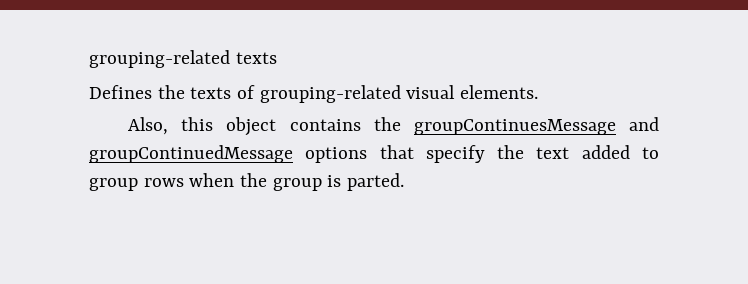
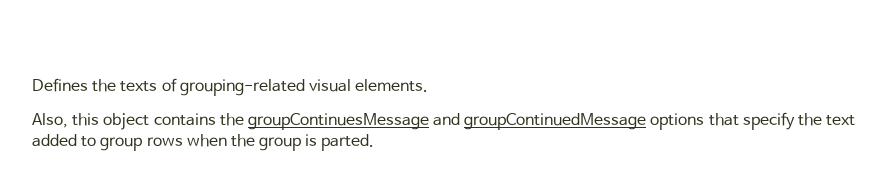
[89,50,277,68] grouping-related texts // -> (32, 85) none

